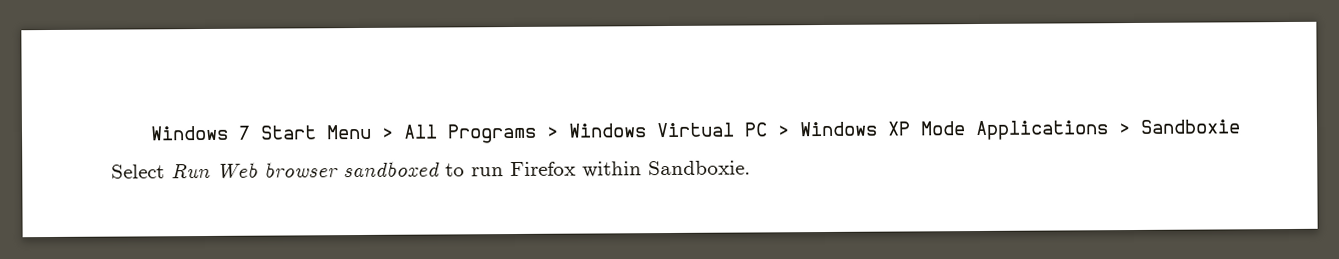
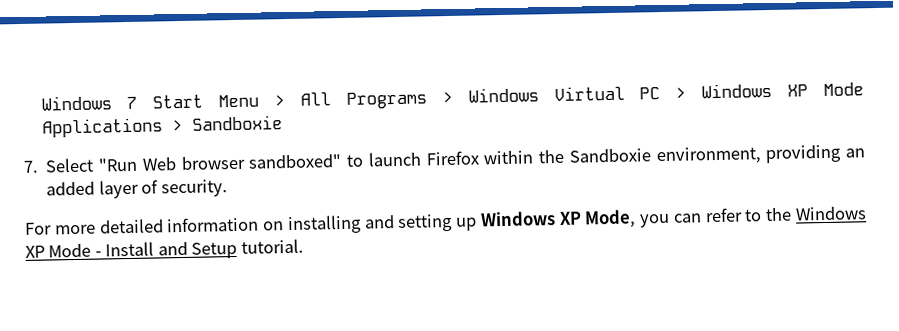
[111,160,751,179] Select Run Web browser sandboxed to run Firefox within Sandboxie. -> [23,144,865,173] [46,179,228,199] [24,206,867,235] [25,238,304,259] 7. Select "Run Web browser sandboxed" to launch Firefox within the Sandboxie environment, providing an added layer of security. // For more detailed information on installing and setting up Windows XP Mode, you can refer to the Windows XP Mode - Install and Setup tutorial.

